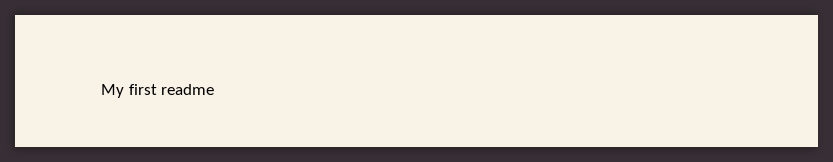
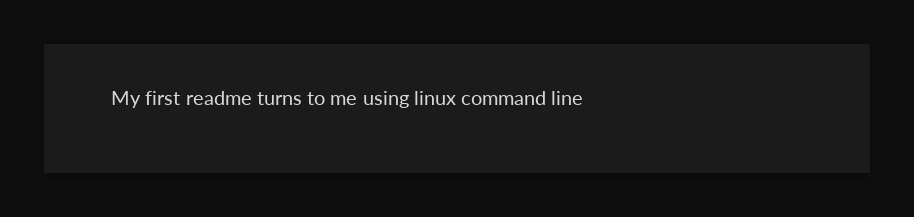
(215, 89) none -> [256,91,584,108] turns to me using linux command line

